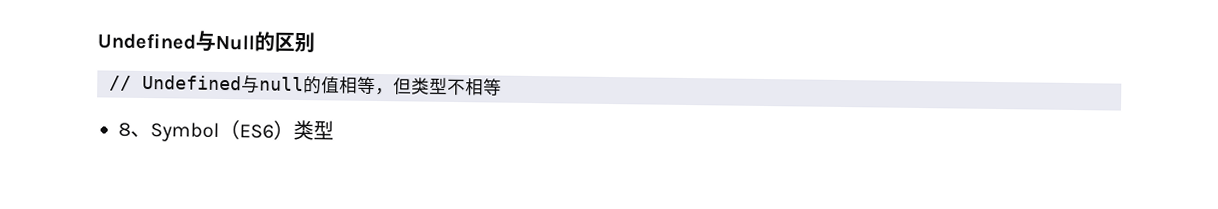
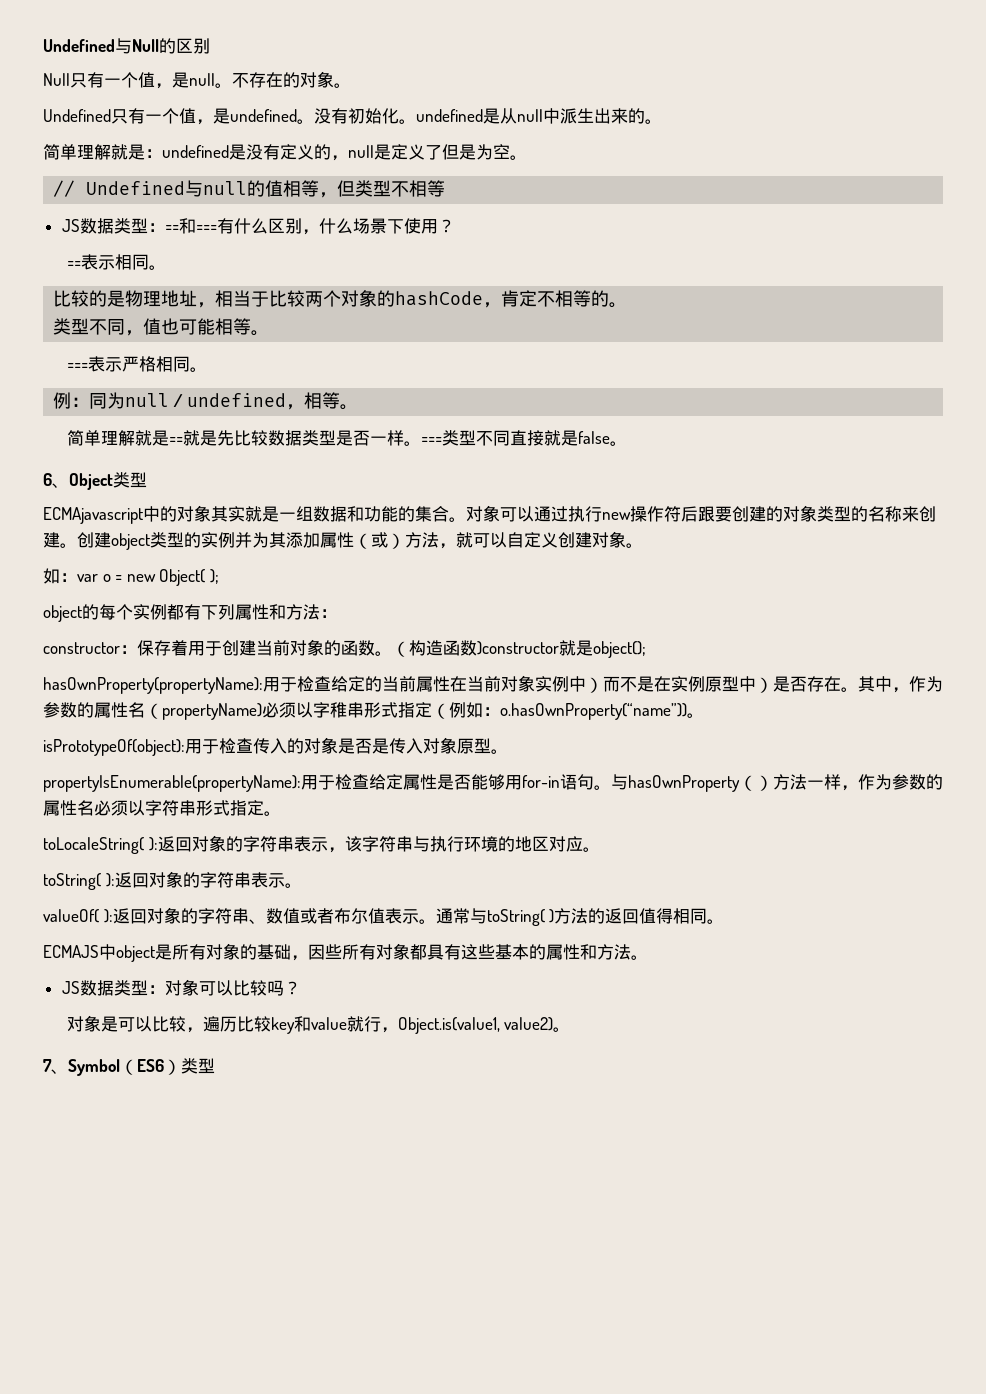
(315, 42) none -> [43,71,351,89] [43,108,662,125] [43,144,527,161] // Null只有一个值，是null。不存在的对象。 // Undefined只有一个值，是undefined。没有初始化。undefined是从null中派生出来的。 // 简单理解就是：undefined是没有定义的，null是定义了但是为空。
[118,122,131,137] 8 -> [61,218,455,235] [66,254,166,270] [53,290,628,308] [53,318,270,336] [66,356,207,372] [53,392,359,410] [66,430,627,446] [43,472,147,490] [43,505,936,524] [43,531,643,550] [43,568,219,586] [43,604,337,622] [43,639,646,658] [43,675,943,694] [43,702,704,720] [43,737,508,756] [43,774,943,792] [43,800,281,816] [43,835,600,854] [43,871,302,890] [43,907,725,926] [43,943,648,962] [61,979,301,996] [66,1015,571,1034] [43,1059,52,1072] JS数据类型：==和===有什么区别，什么场景下使用？ // ==表示相同。 // 比较的是物理地址，相当于比较两个对象的hashCode，肯定不相等的。 // 类型不同，值也可能相等。 // ===表示严格相同。 // 例：同为null／undefined，相等。 // 简单理解就是==就是先比较数据类型是否一样。===类型不同直接就是false。 // 6、Object类型 // ECMAjavascript中的对象其实就是一组数据和功能的集合。对象可以通过执行new操作符后跟要创建的对象类型的名称来创建。创建object类型的实例并为其添加属性（或）方法，就可以自定义创建对象。 // 如：var o = new Object( ); // object的每个实例都有下列属性和方法： // constructor：保存着用于创建当前对象的函数。（构造函数)constructor就是object(); // hasOwnProperty(propertyName):用于检查给定的当前属性在当前对象实例中）而不是在实例原型中）是否存在。其中，作为参数的属性名（propertyName)必须以字稚串形式指定（例如：o.hasOwnProperty(“name”))。 // isPrototypeOf(object):用于检查传入的对象是否是传入对象原型。 // propertyIsEnumerable(propertyName):用于检查给定属性是否能够用for-in语句。与hasOwnProperty（）方法一样，作为参数的属性名必须以字符串形式指定。 // toLocaleString( ):返回对象的字符串表示，该字符串与执行环境的地区对应。 // toString( ):返回对象的字符串表示。 // valueOf( ):返回对象的字符串、数值或者布尔值表示。通常与toString( )方法的返回值得相同。 // ECMAJS中object是所有对象的基础，因些所有对象都具有这些基本的属性和方法。 // JS数据类型：对象可以比较吗？ // 对象是可以比较，遍历比较key和value就行，Object.is(value1, value2)。 // 7

